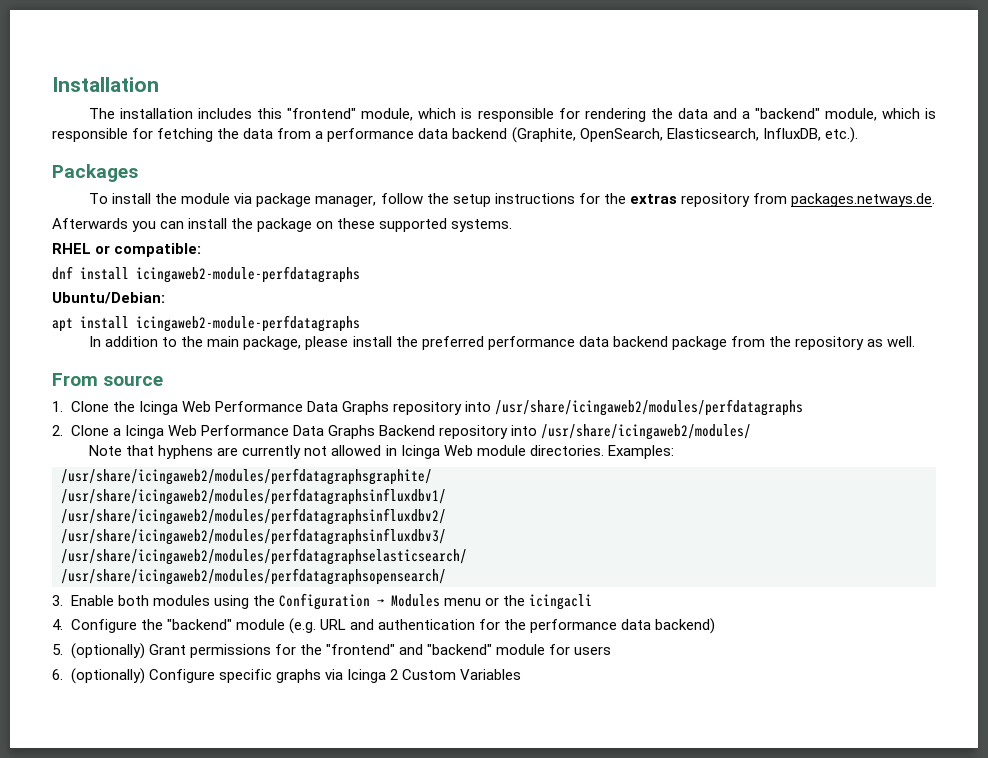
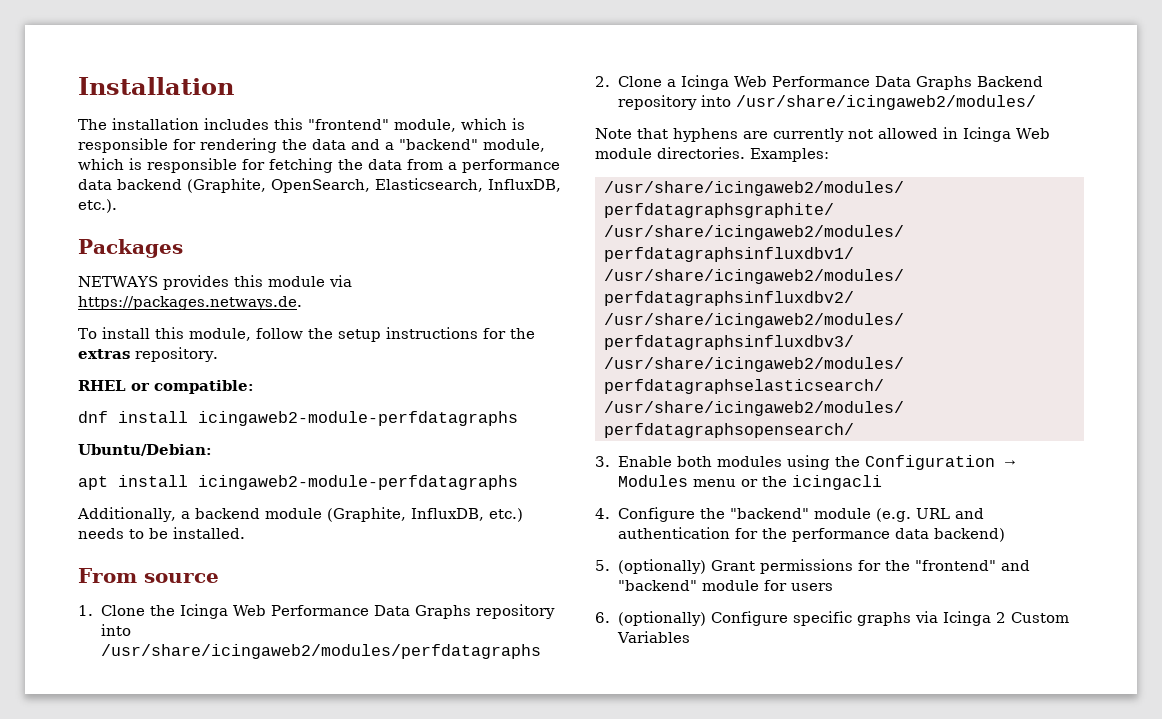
[89,193,377,207] To install the module via package manager, -> [78,275,352,290] [78,296,302,310] [78,327,251,341] NETWAYS provides this module via https://packages.netways.de. // To install this module,
[680,193,935,207] [52,218,513,232] repository from packages.netways.de. // Afterwards you can install the package on these supported systems. -> [135,347,218,362] repository.
[89,336,916,350] In addition to the main package, please install the preferred performance data backend package from the repository as well. -> [77,507,523,522] [78,527,245,539] Additionally, a backend module (Graphite, InfluxDB, etc.) needs to be installed.

